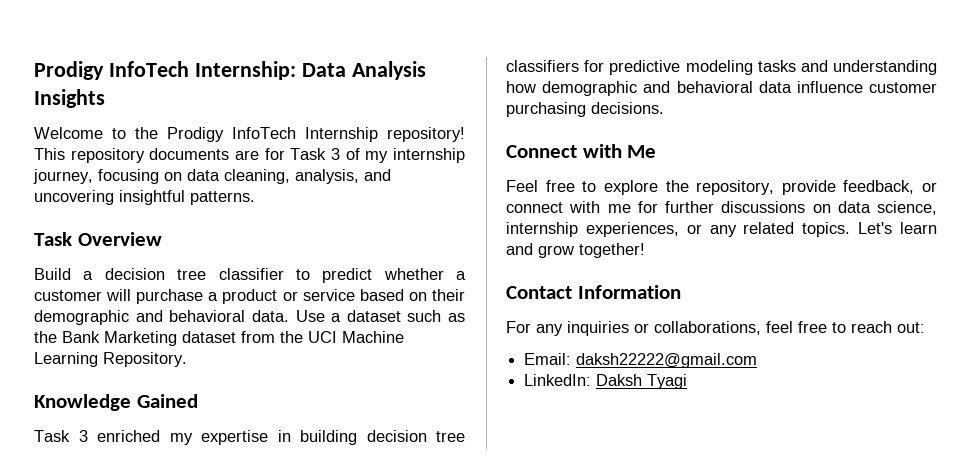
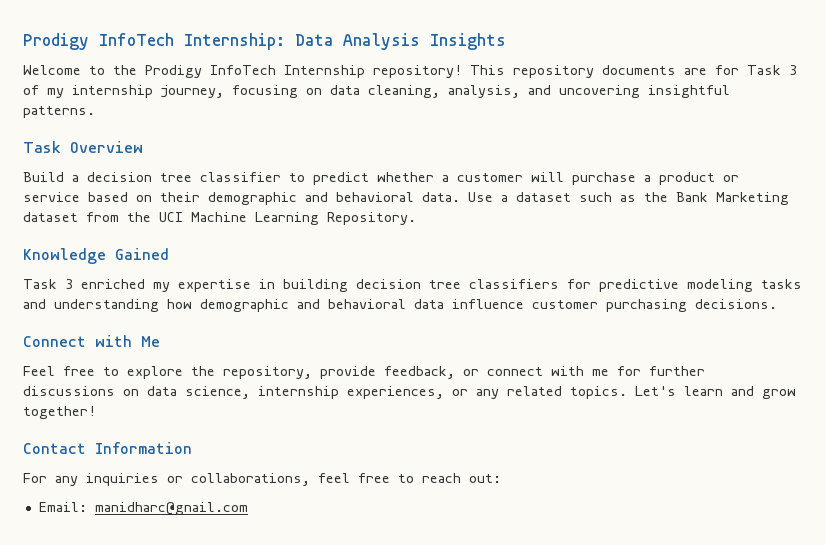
[576,353,758,368] [524,374,688,389] daksh22222@gmail.com // LinkedIn: Daksh Tyagi -> [94,502,248,515] manidharc@gnail.com

